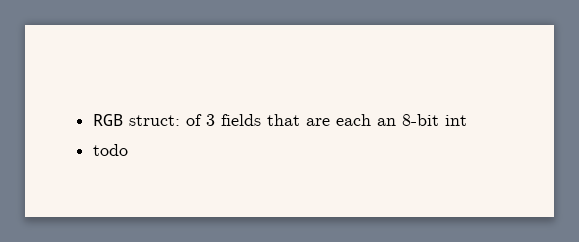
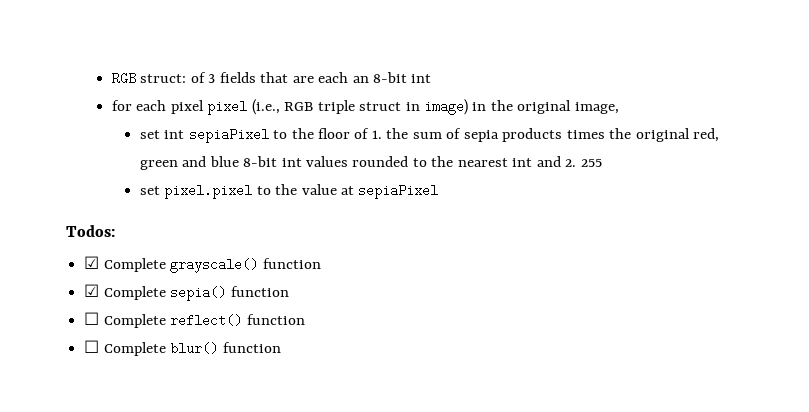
[93,144,129,156] todo -> [111,99,619,115] [139,128,719,143] [139,156,602,170] [139,184,439,199] [66,225,115,237] [84,256,321,273] [84,284,289,301] [84,312,305,328] [84,340,281,356] for each pixel pixel (i.e., RGB triple struct in image) in the original image, // set int sepiaPixel to the floor of 1. the sum of sepia products times the original red, green and blue 8-bit int values rounded to the nearest int and 2. 255 // set pixel.pixel to the value at sepiaPixel // Todos: // ☑ Complete grayscale() function // ☑ Complete sepia() function // ☐ Complete reflect() function // ☐ Complete blur() function

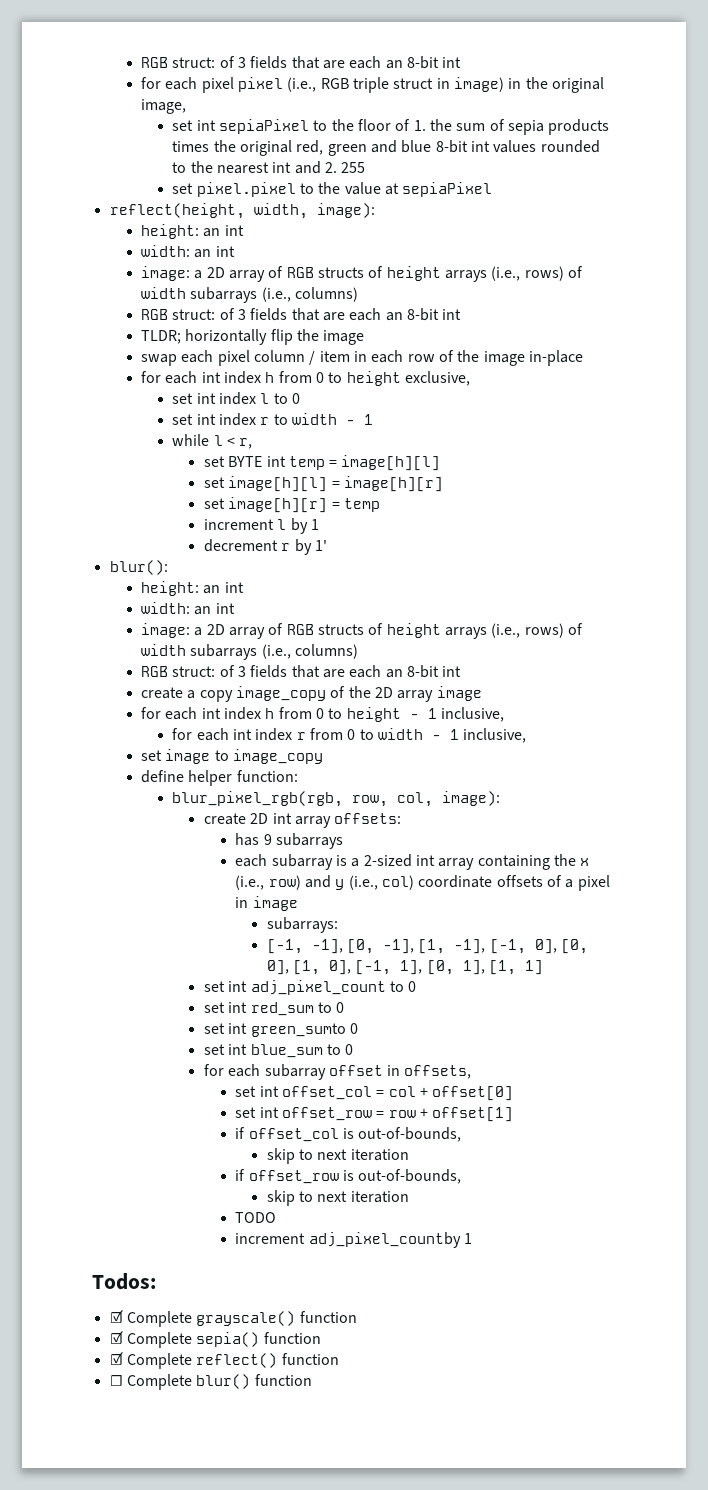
(439, 191) none -> [109,203,375,219] [141,224,244,239] [141,245,235,258] [141,266,583,282] [141,287,358,303] [141,308,462,321] [141,329,365,345] [141,350,583,366] [141,371,470,386] [172,392,301,405] [172,413,374,426] [172,434,253,449] [203,455,441,471] [203,476,443,492] [203,497,380,513] [203,518,319,534] [203,539,327,555] [109,560,168,575] [141,581,244,596] [141,602,235,615] [141,623,583,639] [141,644,358,660] [141,665,462,678] [141,686,482,702] [141,707,504,722] [172,728,527,743] [141,749,323,764] [141,770,298,786] [172,791,501,807] [203,813,402,828] [235,833,343,849] [235,854,590,870] [235,875,610,891] [235,896,298,911] [266,917,338,933] [266,939,589,954] [266,960,544,975] [203,980,417,995] [203,1002,345,1016] [203,1023,358,1037] [203,1044,354,1058] [203,1064,472,1080] [235,1086,514,1101] [235,1107,514,1122] [235,1127,462,1142] [266,1148,409,1164] [235,1169,462,1184] [266,1190,409,1206] [235,1212,277,1223] [235,1232,472,1248] // reflect(height, width, image): // height: an int // width: an int // image: a 2D array of RGB structs of height arrays (i.e., rows) of width subarrays (i.e., columns) // RGB struct: of 3 fields that are each an 8-bit int // TLDR; horizontally flip the image // swap each pixel column / item in each row of the image in-place // for each int index h from 0 to height exclusive, // set int index l to 0 // set int index r to width - 1 // while l < r, // set BYTE int temp = image[h][l] // set image[h][l] = image[h][r] // set image[h][r] = temp // increment l by 1 // decrement r by 1' // blur(): // height: an int // width: an int // image: a 2D array of RGB structs of height arrays (i.e., rows) of width subarrays (i.e., columns) // RGB struct: of 3 fields that are each an 8-bit int // create a copy image_copy of the 2D array image // for each int index h from 0 to height - 1 inclusive, // for each int index r from 0 to width - 1 inclusive, // set image to image_copy // define helper function: // blur_pixel_rgb(rgb, row, col, image): // create 2D int array offsets: // has 9 subarrays // each subarray is a 2-sized int array containing the x (i.e., row) and y (i.e., col) coordinate offsets of a pixel in image // subarrays: // [-1, -1], [0, -1], [1, -1], [-1, 0], [0, 0], [1, 0], [-1, 1], [0, 1], [1, 1] // set int adj_pixel_count to 0 // set int red_sum to 0 // set int green_sumto 0 // set int blue_sum to 0 // for each subarray offset in offsets, // set int offset_col = col + offset[0] // set int offset_row = row + offset[1] // if offset_col is out-of-bounds, // skip to next iteration // if offset_row is out-of-bounds, // skip to next iteration // TODO // increment adj_pixel_countby 1
[84,312,100,325] ☐ -> [109,1352,123,1365] ☑

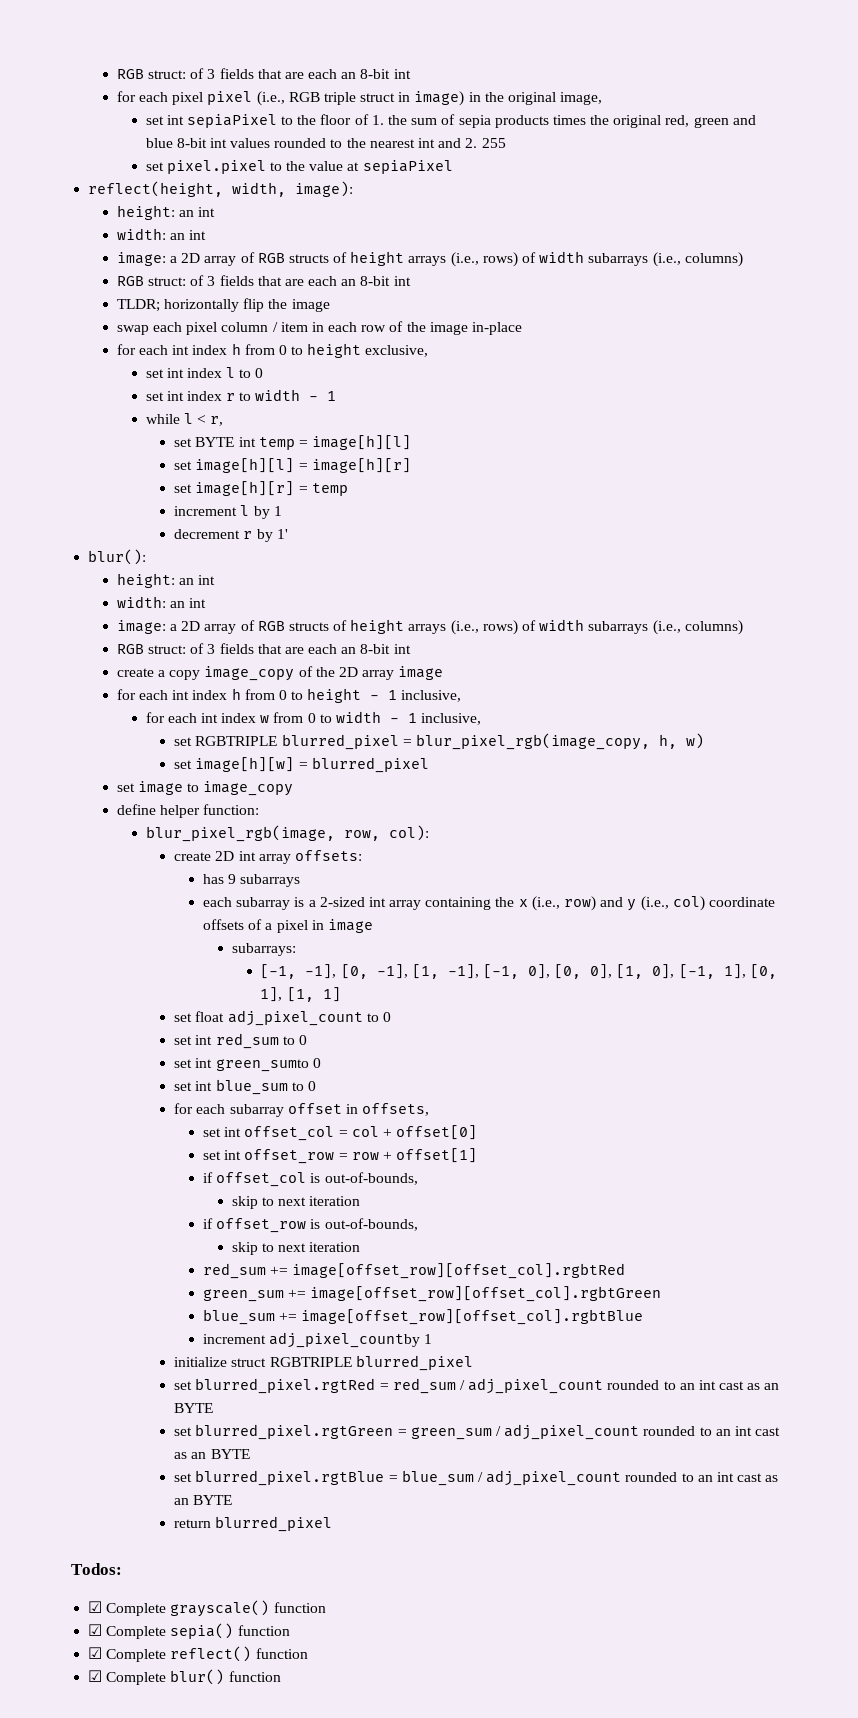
[296,732,306,740] r -> [260,715,270,723] w
(527, 735) none -> [174,733,705,750] [174,757,429,773] // set RGBTRIPLE blurred_pixel = blur_pixel_rgb(image_copy, h, w) // set image[h][w] = blurred_pixel
[172,791,501,807] blur_pixel_rgb(rgb, row, col, image): -> [145,825,429,842] blur_pixel_rgb(image, row, col):
[228,981,248,992] int -> [195,1011,225,1022] float
[235,1212,277,1223] [235,1232,472,1248] TODO // increment adj_pixel_countby 1 -> [203,1263,626,1279] [203,1286,662,1302] [203,1309,644,1325] [203,1332,433,1348] [174,1355,473,1371] [174,1378,780,1394] [174,1403,214,1413] [174,1424,781,1440] [174,1449,250,1459] [174,1470,779,1486] [174,1495,233,1505] [174,1516,333,1532] red_sum += image[offset_row][offset_col].rgbtRed // green_sum += image[offset_row][offset_col].rgbtGreen // blue_sum += image[offset_row][offset_col].rgbtBlue // increment adj_pixel_countby 1 // initialize struct RGBTRIPLE blurred_pixel // set blurred_pixel.rgtRed = red_sum / adj_pixel_count rounded to an int cast as an BYTE // set blurred_pixel.rgtGreen = green_sum / adj_pixel_count rounded to an int cast as an BYTE // set blurred_pixel.rgtBlue = blue_sum / adj_pixel_count rounded to an int cast as an BYTE // return blurred_pixel
[109,1375,123,1386] ☐ -> [88,1670,103,1682] ☑

